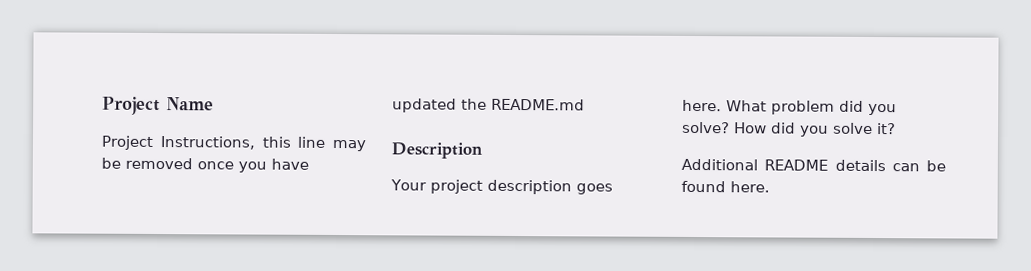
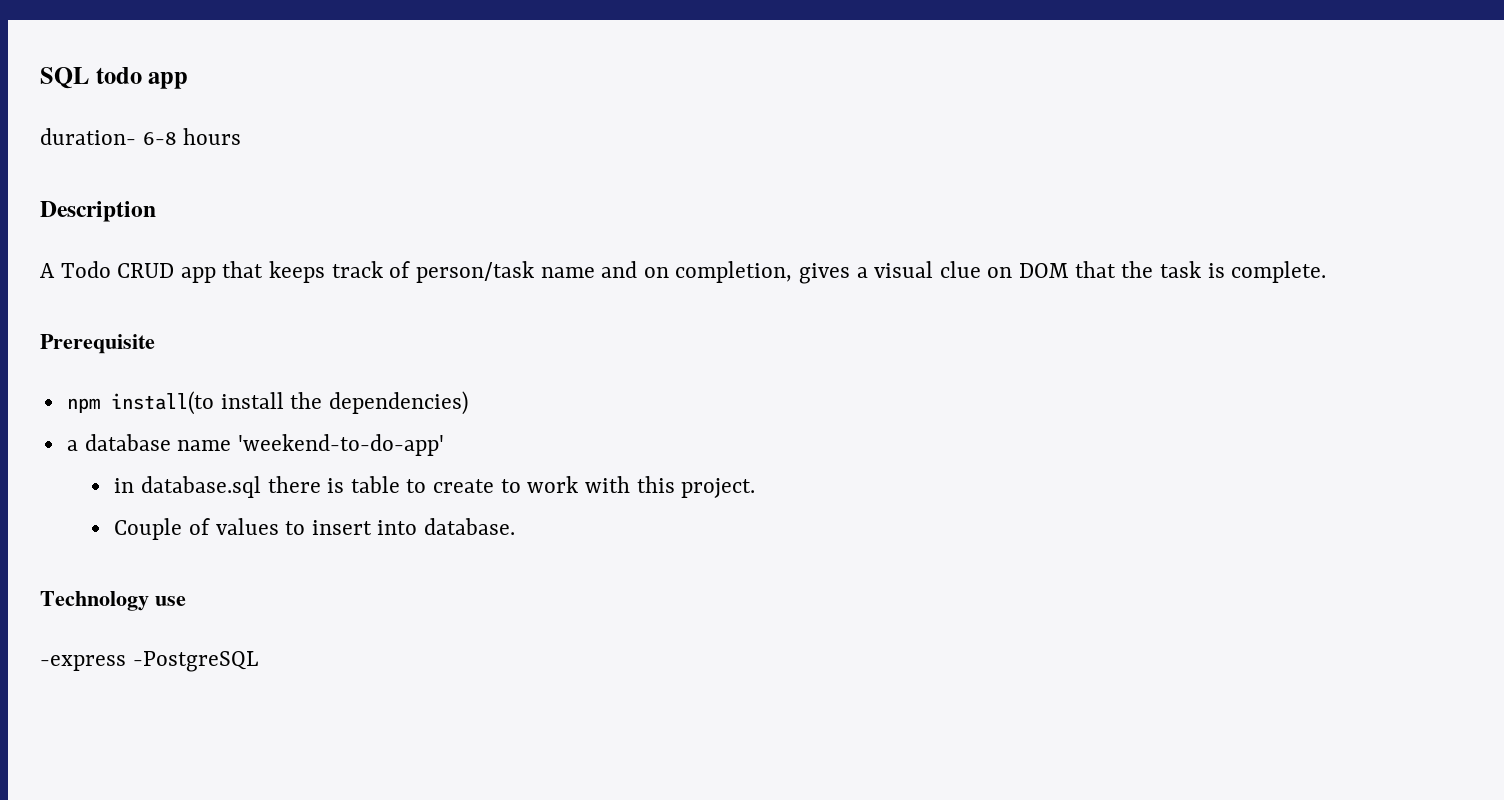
[102,96,214,116] [101,135,366,152] [101,157,309,173] [392,98,585,113] [391,142,483,159] [390,179,613,195] [682,99,897,116] [682,121,896,137] [681,158,946,172] [681,180,770,193] Project Name // Project Instructions, this line may be removed once you have updated the README.md // Description // Your project description goes here. What problem did you solve? How did you solve it? // Additional README details can be found here. -> [40,67,189,89] [40,128,242,145] [40,201,156,222] [40,261,1327,284] [40,334,155,354] [66,391,468,415] [66,434,444,456] [114,476,756,498] [114,518,516,540] [40,591,186,611] [40,651,258,672] SQL todo app // duration- 6-8 hours // Description // A Todo CRUD app that keeps track of person/task name and on completion, gives a visual clue on DOM that the task is complete. // Prerequisite // npm install(to install the dependencies) // a database name 'weekend-to-do-app' // in database.sql there is table to create to work with this project. // Couple of values to insert into database. // Technology use // -express -PostgreSQL

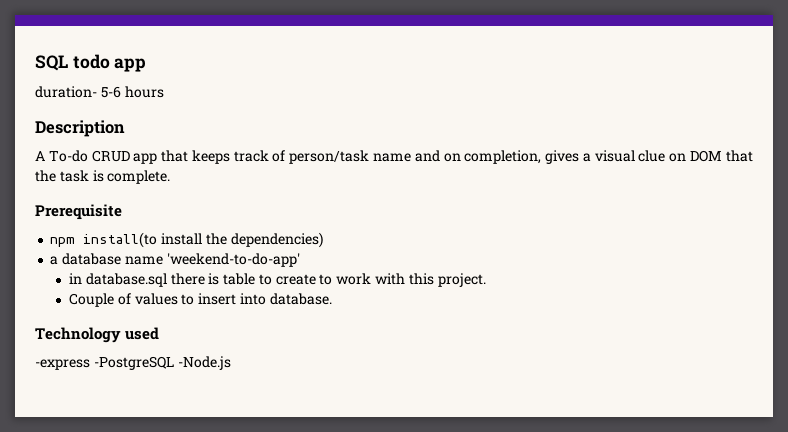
[142,132,177,145] 6-8 -> [100,86,121,98] 5-6
[60,261,111,278] Todo -> [48,150,88,162] To-do
[155,596,186,606] use -> [125,327,160,340] used
(258, 661) none -> [177,356,231,370] -Node.js

